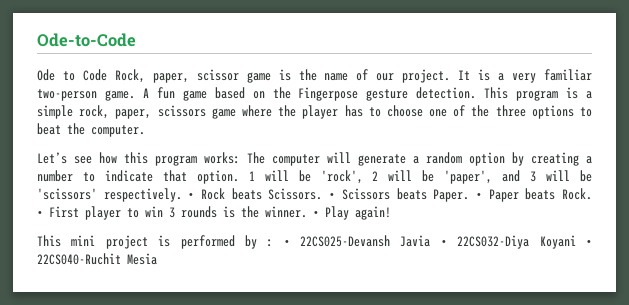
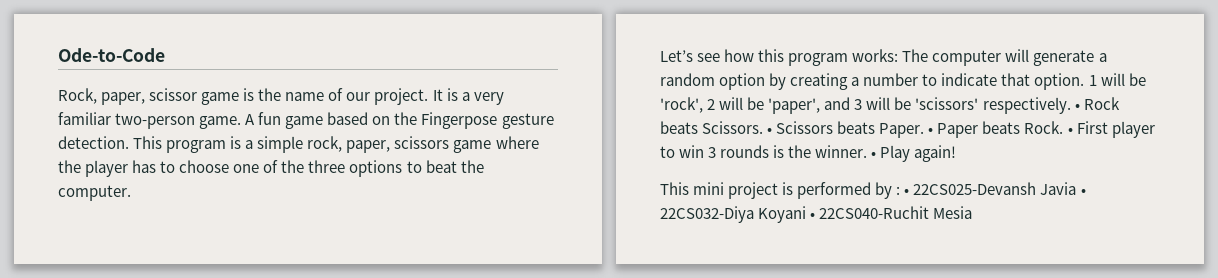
[37,69,107,81] Ode to Code -> (165, 55) none

